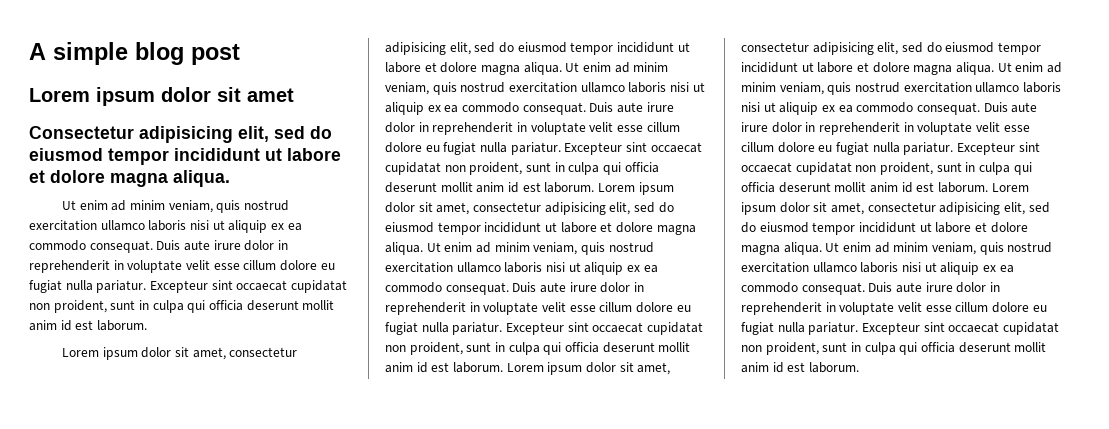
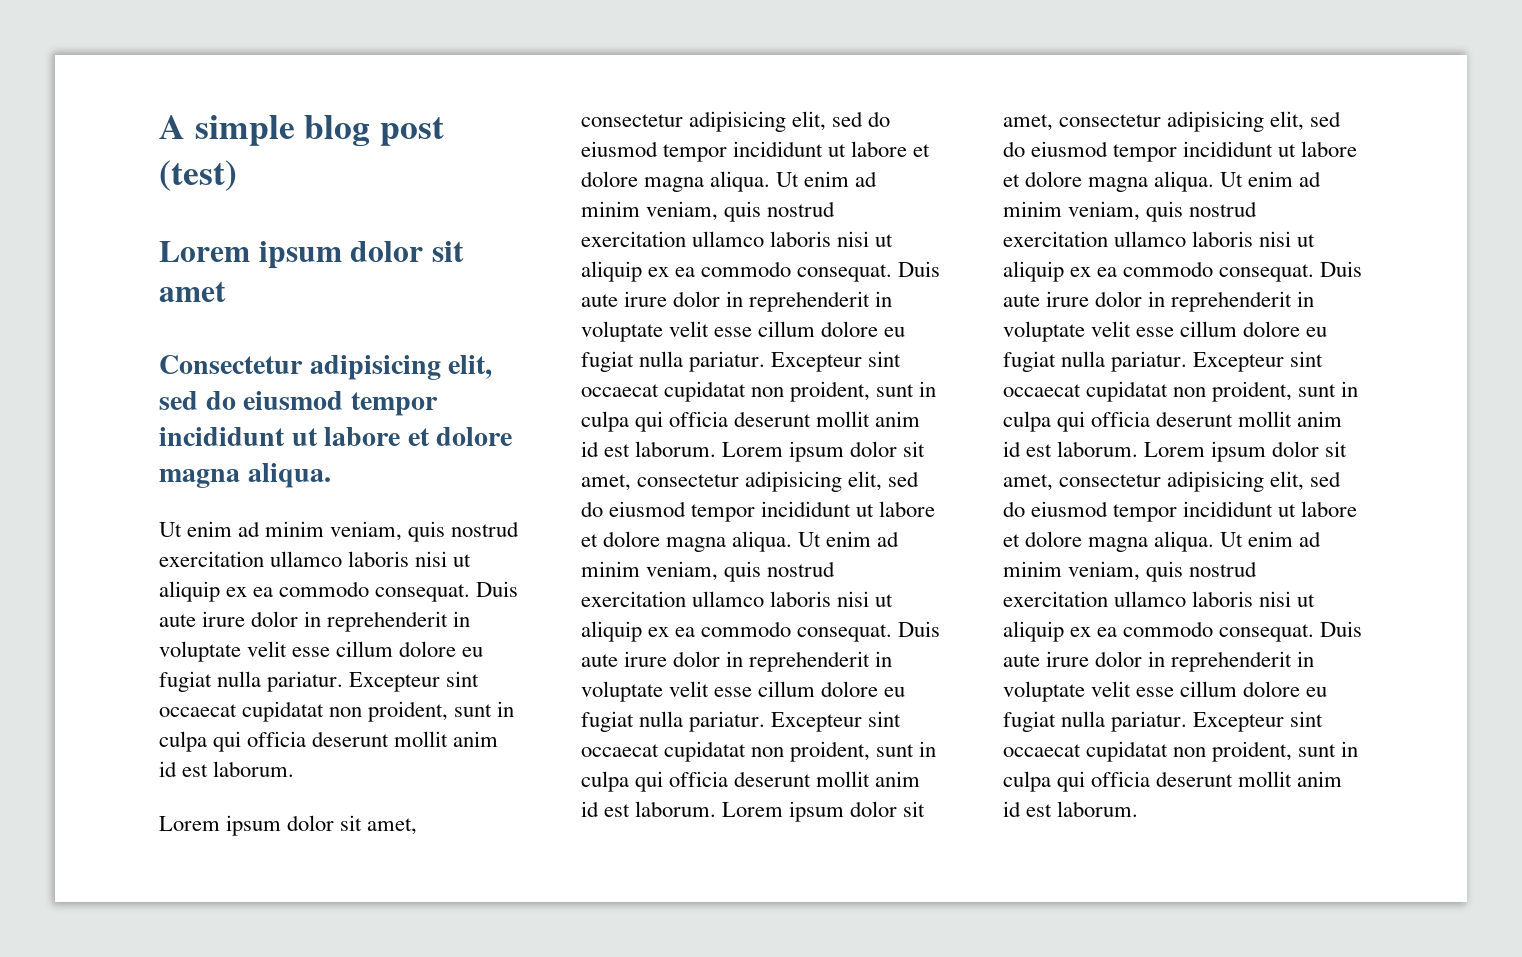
(240, 54) none -> [159,160,237,191] (test)

